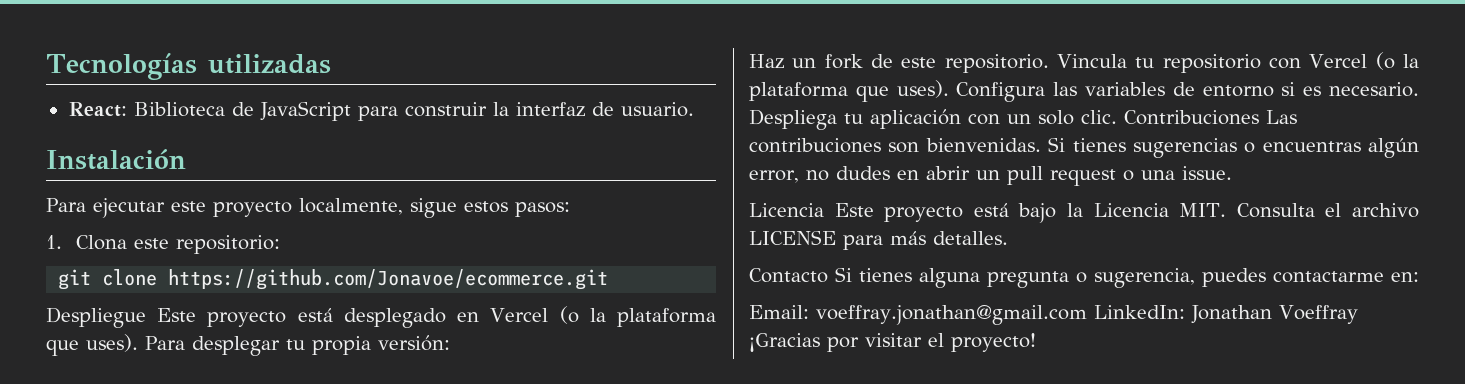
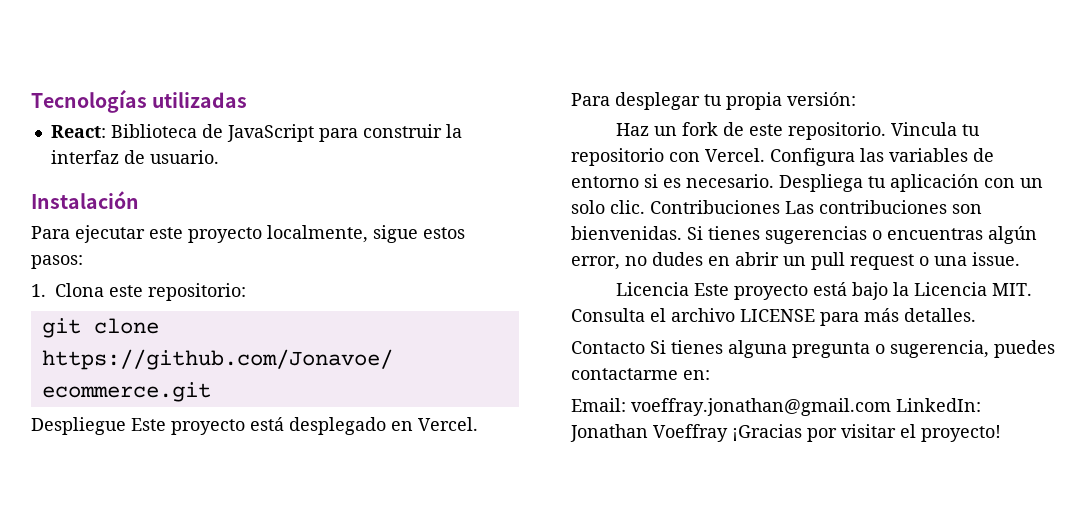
[490,306,716,327] [46,334,138,356] Vercel (o la plataforma que uses). -> [418,417,478,431] Vercel.
[1309,52,1419,70] [749,80,949,102] Vercel (o la plataforma que uses). -> [705,148,765,162] Vercel.

